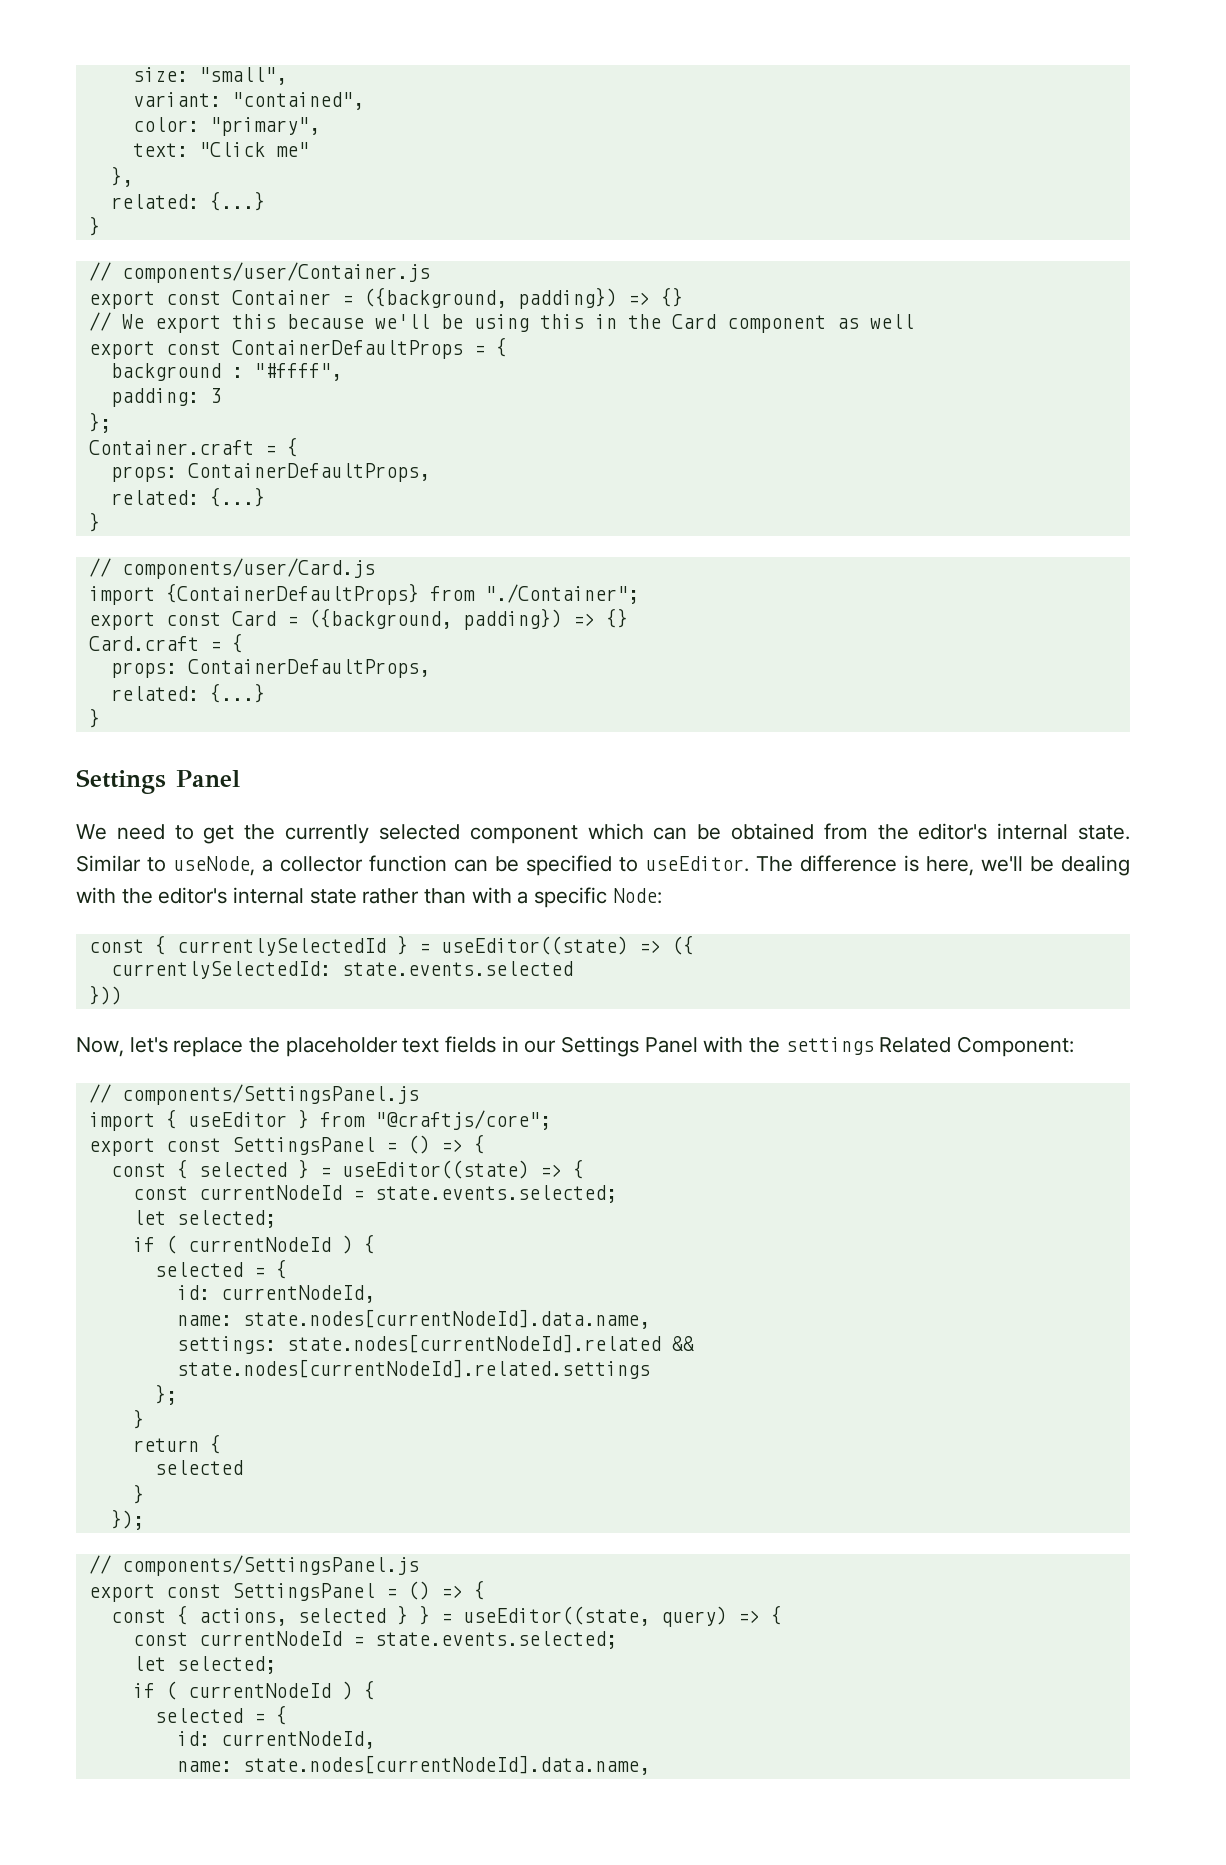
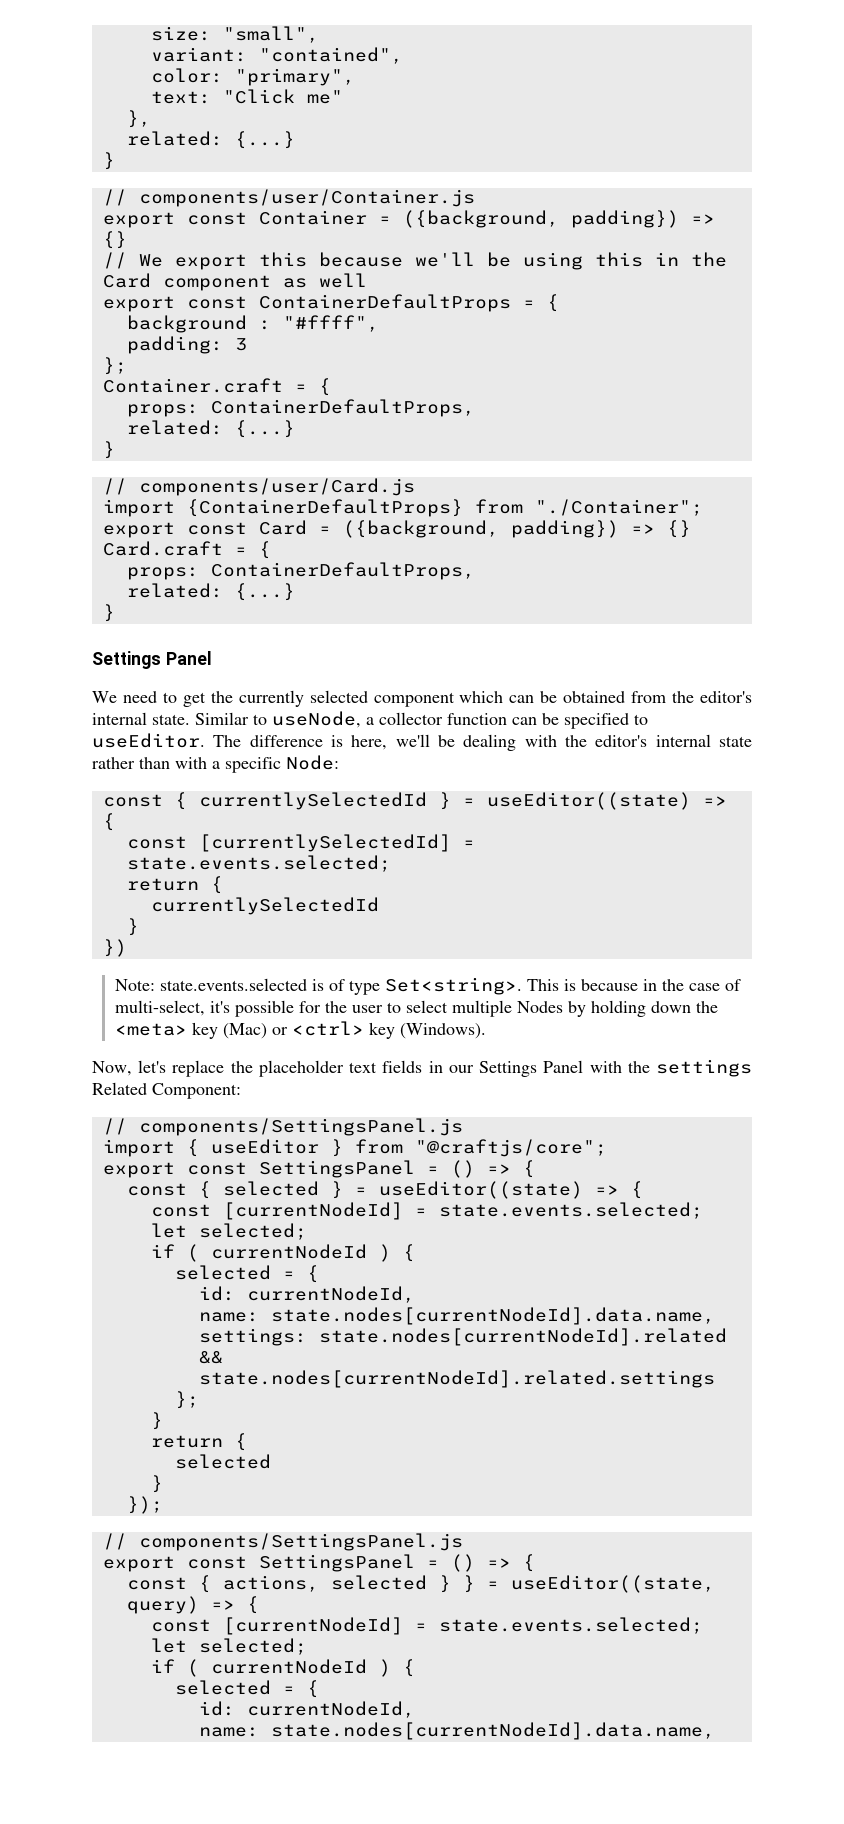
[671,935,694,955] [110,961,573,979] [88,985,122,1005] ({ // currentlySelectedId: state.events.selected // })) -> [102,813,115,831] [126,834,475,852] [126,855,391,872] [126,876,223,894] [150,897,379,915] [126,918,139,936] [102,939,127,957] [114,977,741,995] [114,1000,718,1017] [114,1021,486,1039] { // const [currentlySelectedId] = state.events.selected; // return { // currentlySelectedId // } // }) // Note: state.events.selected is of type Set<string>. This is because in the case of multi-select, it's possible for the user to select multiple Nodes by holding down the <meta> key (Mac) or <ctrl> key (Windows).
[198,1185,342,1200] currentNodeId -> [222,1202,403,1220] [currentNodeId]
[198,1631,342,1646] currentNodeId -> [222,1617,403,1635] [currentNodeId]

